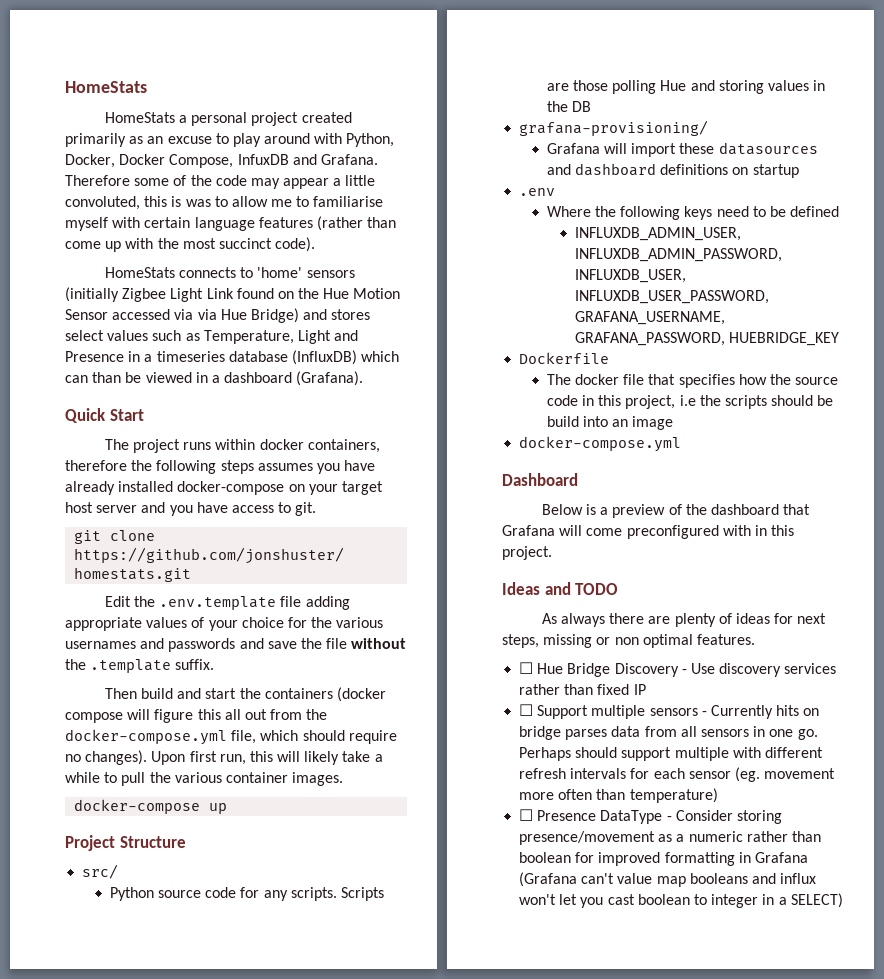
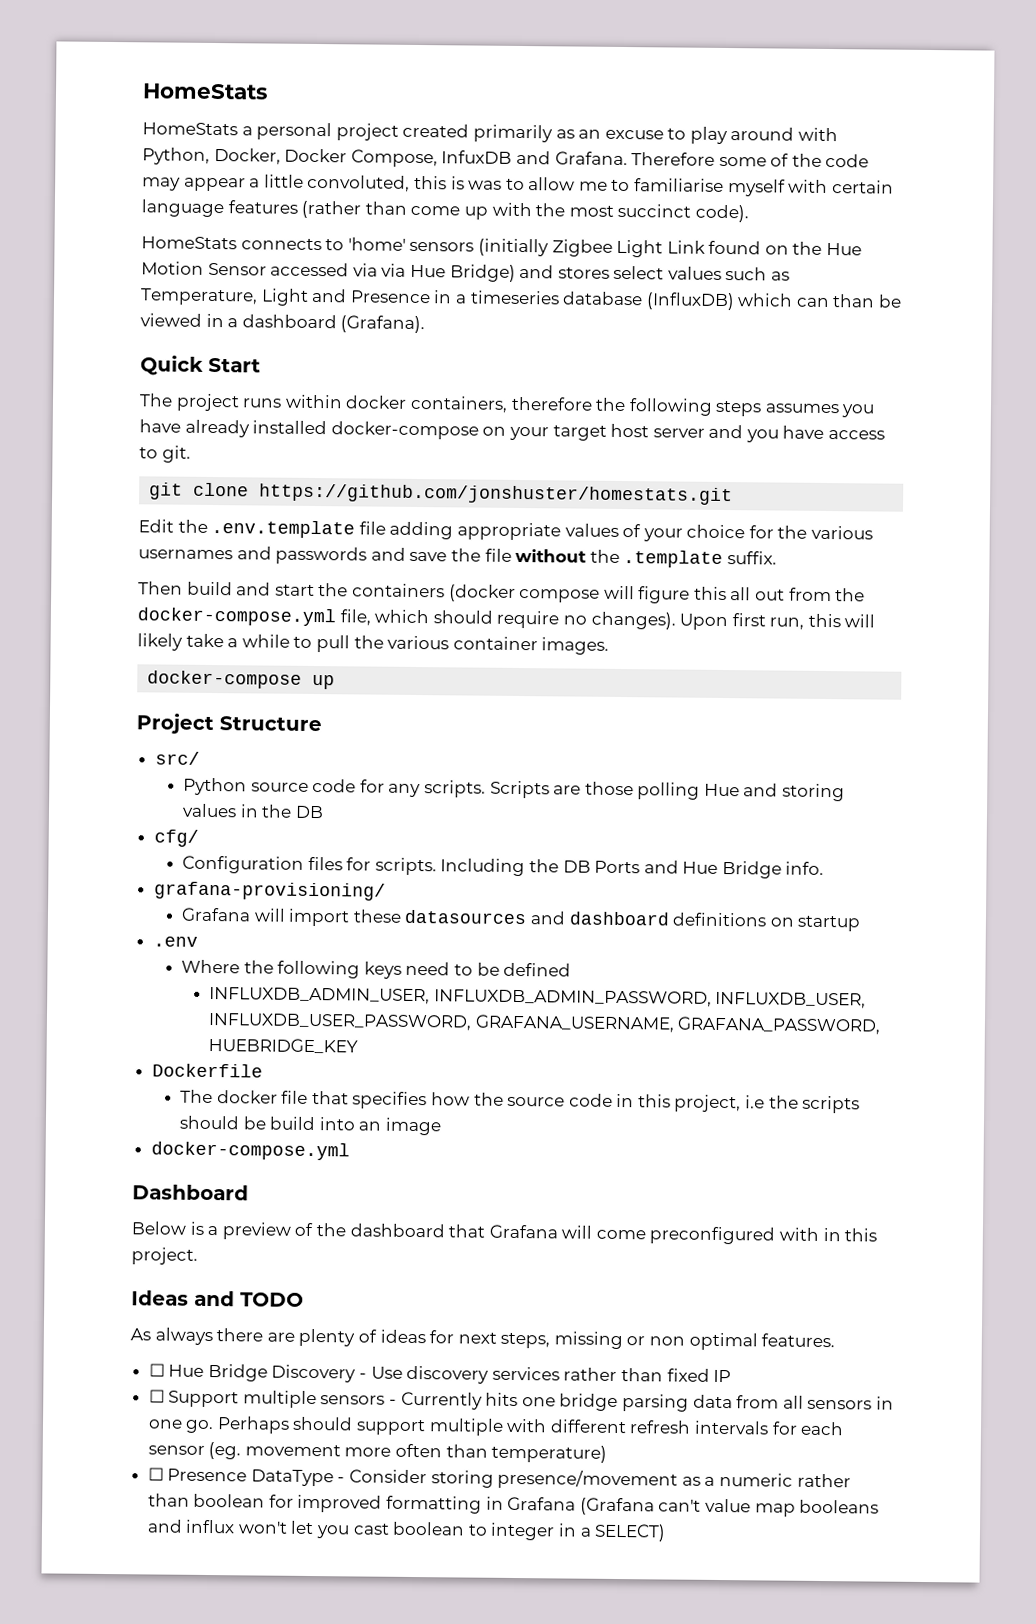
(592, 106) none -> [153,829,199,847] [181,855,825,879] // cfg/ // Configuration files for scripts. Including the DB Ports and Hue Bridge info.
[803,708,820,716] [519,726,608,740] on bridge parses -> [521,1393,690,1412] one bridge parsing

